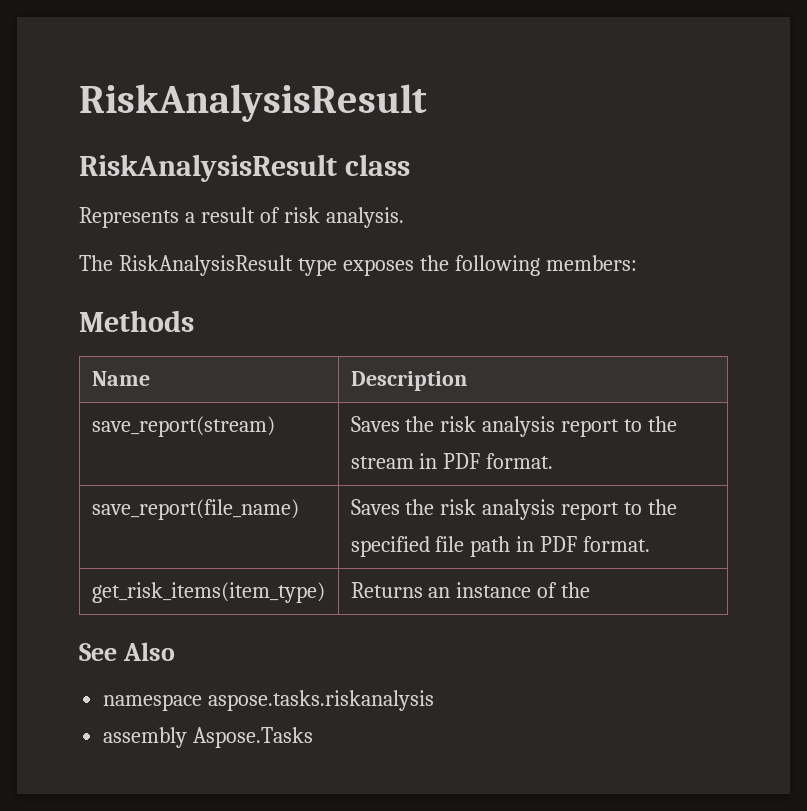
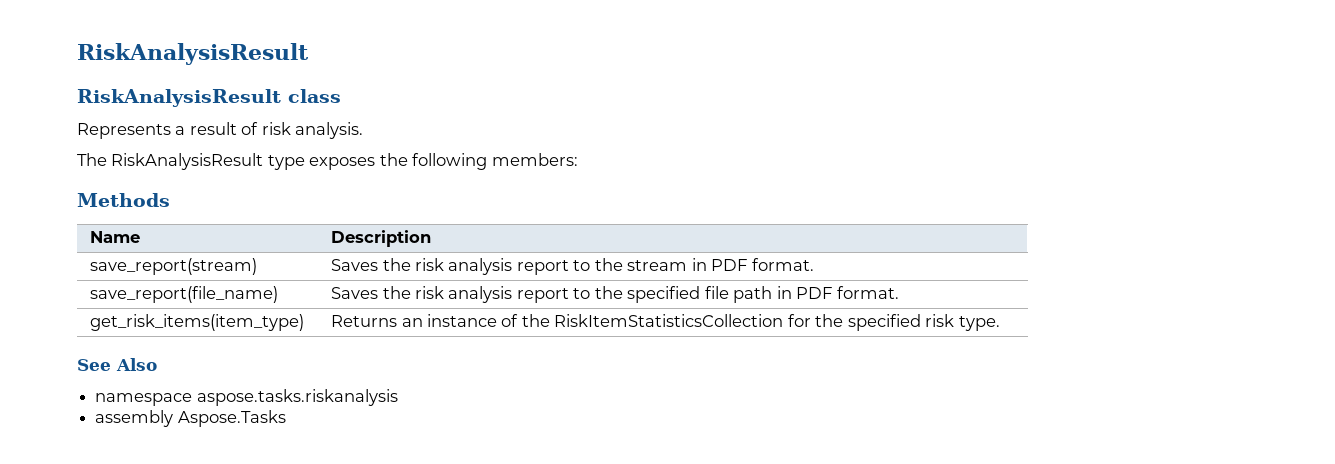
(591, 590) none -> [554,314,1000,331] RiskItemStatisticsCollection for the specified risk type.

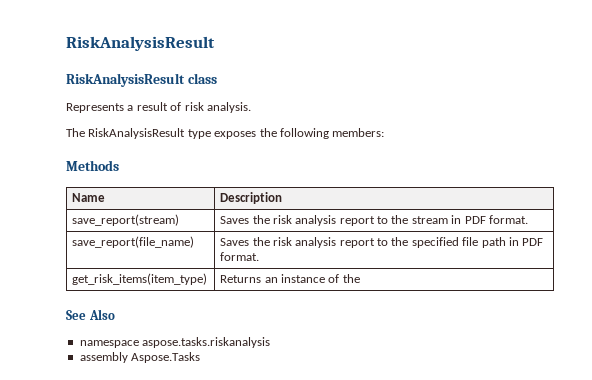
[554,314,1000,331] RiskItemStatisticsCollection for the specified risk type. -> (360, 278) none

